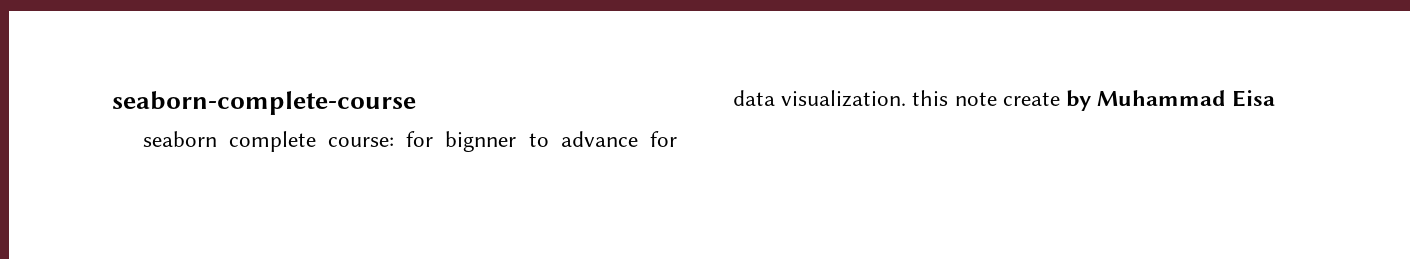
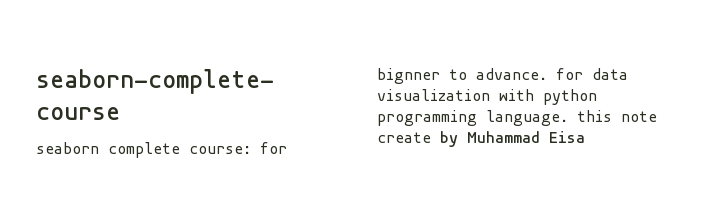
[560,131,638,147] advance -> [476,68,547,80] advance.
[781,90,907,107] visualization. -> [377,89,597,105] [377,110,568,126] visualization with python programming language.

